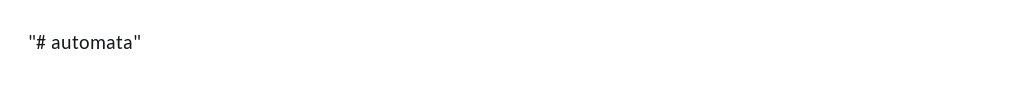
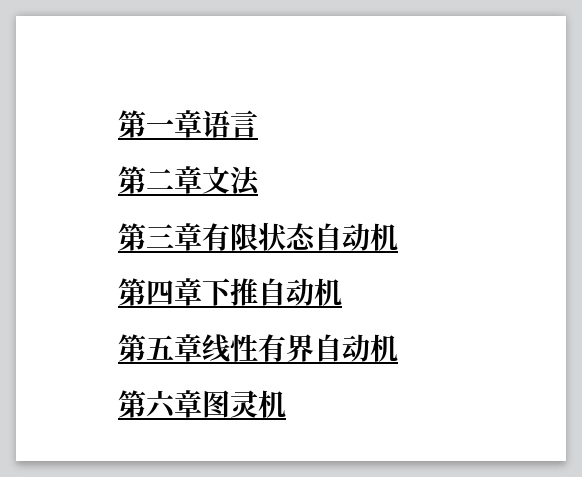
[28,35,142,49] "# automata" -> [118,110,258,138] [118,166,261,196] [118,222,398,251] [118,278,342,306] [118,334,398,363] [118,390,286,419] 第一章语言 // 第二章文法 // 第三章有限状态自动机 // 第四章下推自动机 // 第五章线性有界自动机 // 第六章图灵机

